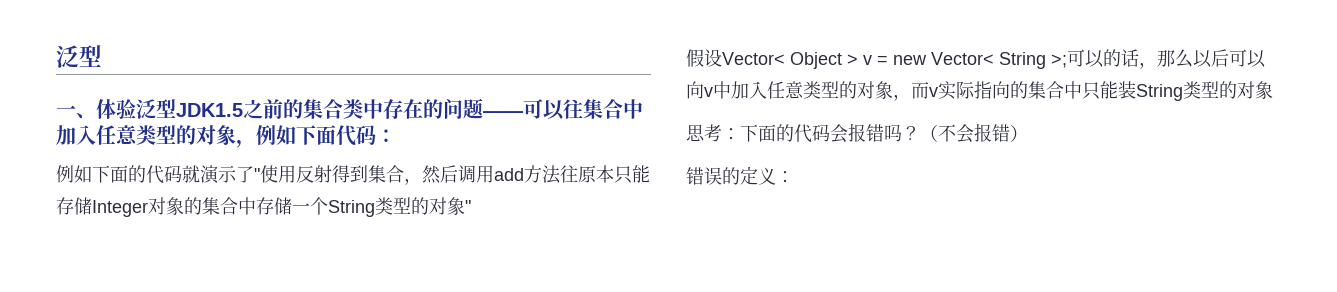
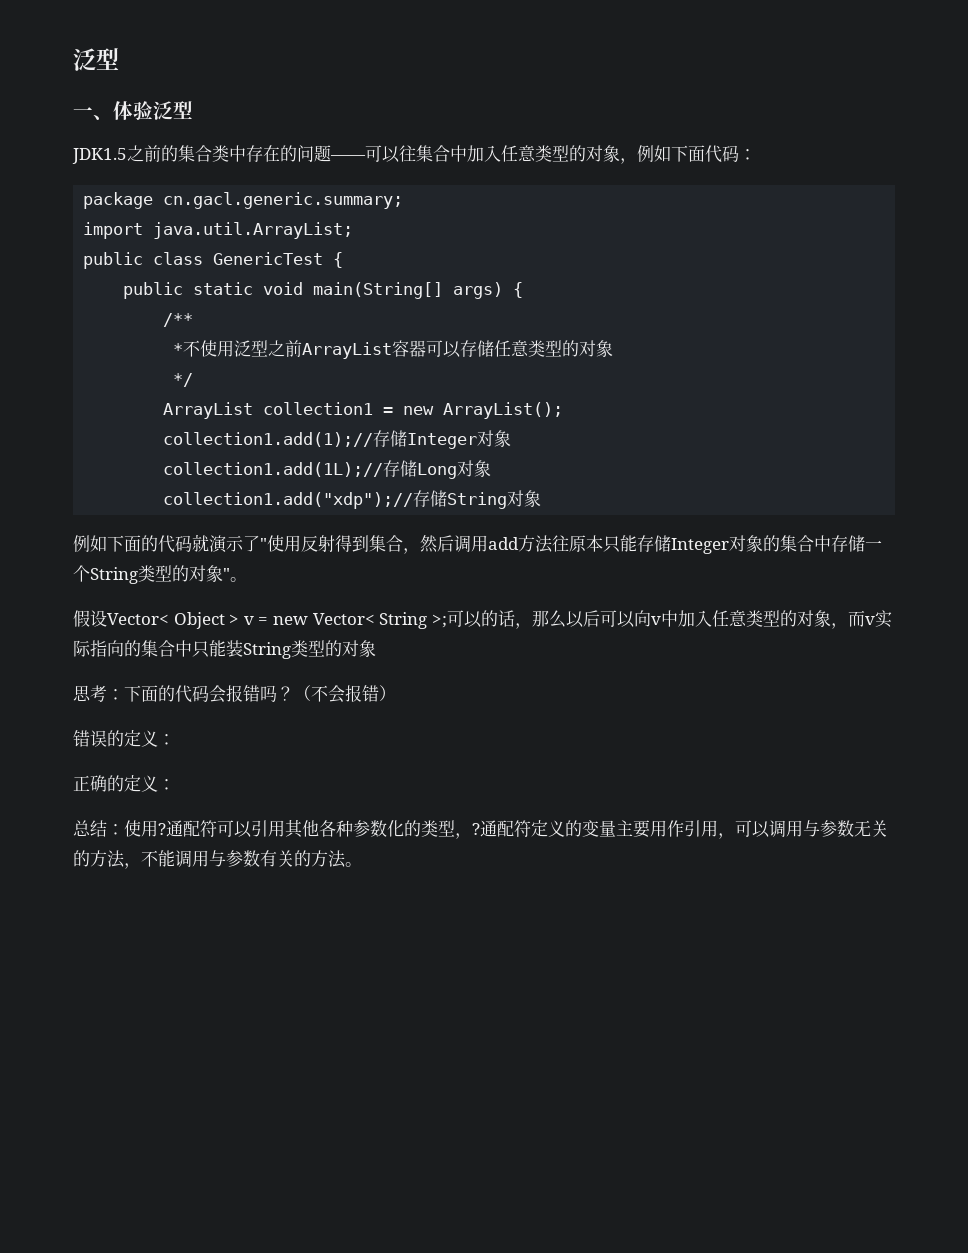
(176, 108) none -> (193, 110) //
(396, 136) none -> [83,192,404,209] [83,222,354,239] [83,252,344,269] [123,282,524,299] [163,313,194,327] [173,340,614,359] [173,373,194,387] [163,402,564,419] [163,430,512,449] [163,460,492,479] [163,490,542,509] // package cn.gacl.generic.summary; // import java.util.ArrayList; // public class GenericTest { // public static void main(String[] args) { // /** // *不使用泛型之前ArrayList容器可以存储任意类型的对象 // */ // ArrayList collection1 = new ArrayList(); // collection1.add(1);//存储Integer对象 // collection1.add(1L);//存储Long对象 // collection1.add("xdp");//存储String对象
(471, 206) none -> [230,577,247,582] 。
(794, 177) none -> [73,775,175,792] [73,819,888,839] [73,850,362,869] // 正确的定义： // 总结：使用?通配符可以引用其他各种参数化的类型，?通配符定义的变量主要用作引用，可以调用与参数无关的方法，不能调用与参数有关的方法。

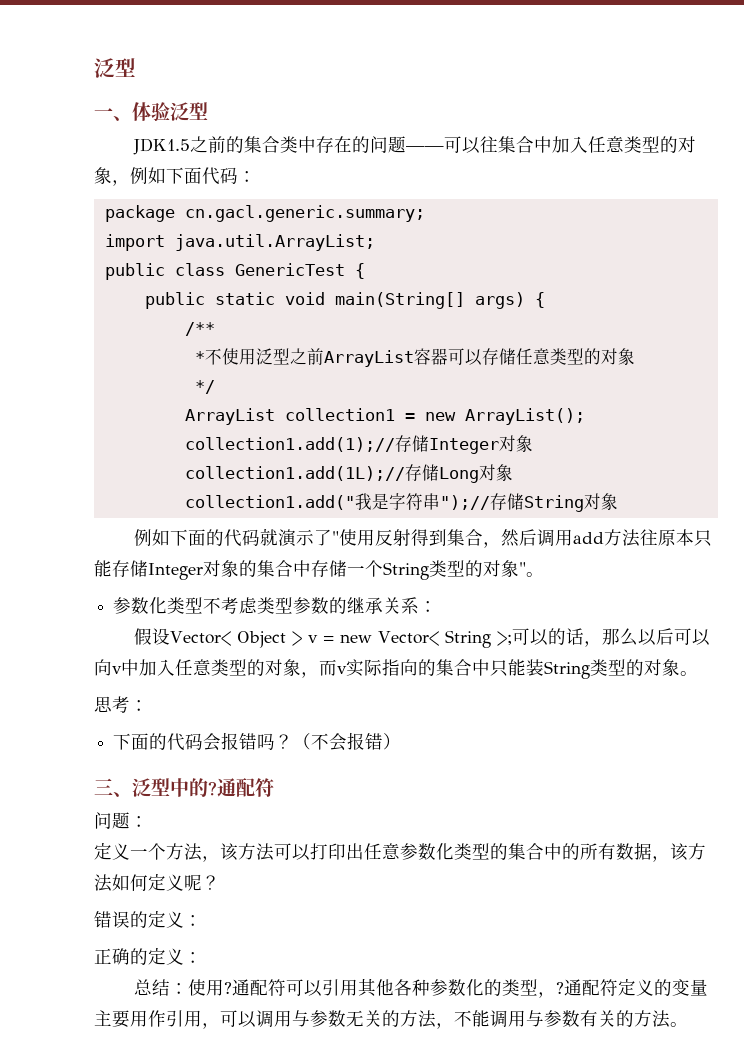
[163,492,414,509] collection1.add("xdp");// -> [184,493,490,510] collection1.add("我是字符串");//
(247, 579) none -> [113,597,438,614] // 参数化类型不考虑类型参数的继承关系：
(376, 648) none -> [680,671,698,676] 。
(124, 694) none -> (148, 705) //
(396, 693) none -> [94,778,274,797] [94,812,148,829] [94,842,706,862] [94,873,220,892] // 三、泛型中的?通配符 // 问题： // 定义一个方法，该方法可以打印出任意参数化类型的集合中的所有数据，该方法如何定义呢？

